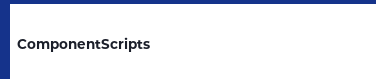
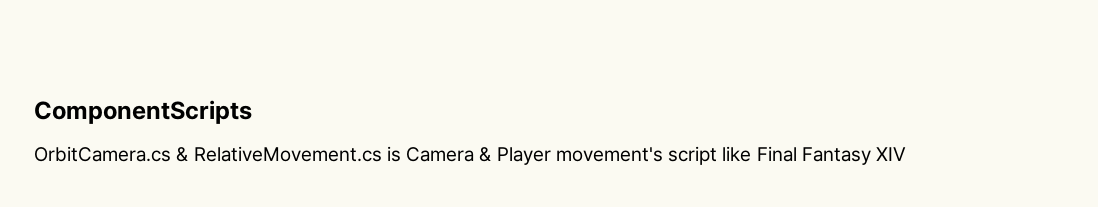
(150, 44) none -> [34,146,907,165] // OrbitCamera.cs & RelativeMovement.cs is Camera & Player movement's script like Final Fantasy XIV

